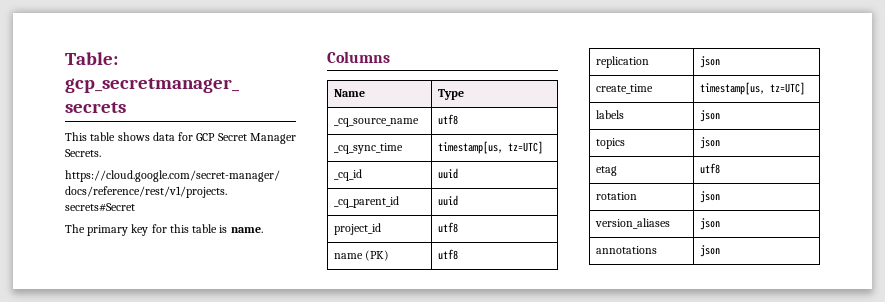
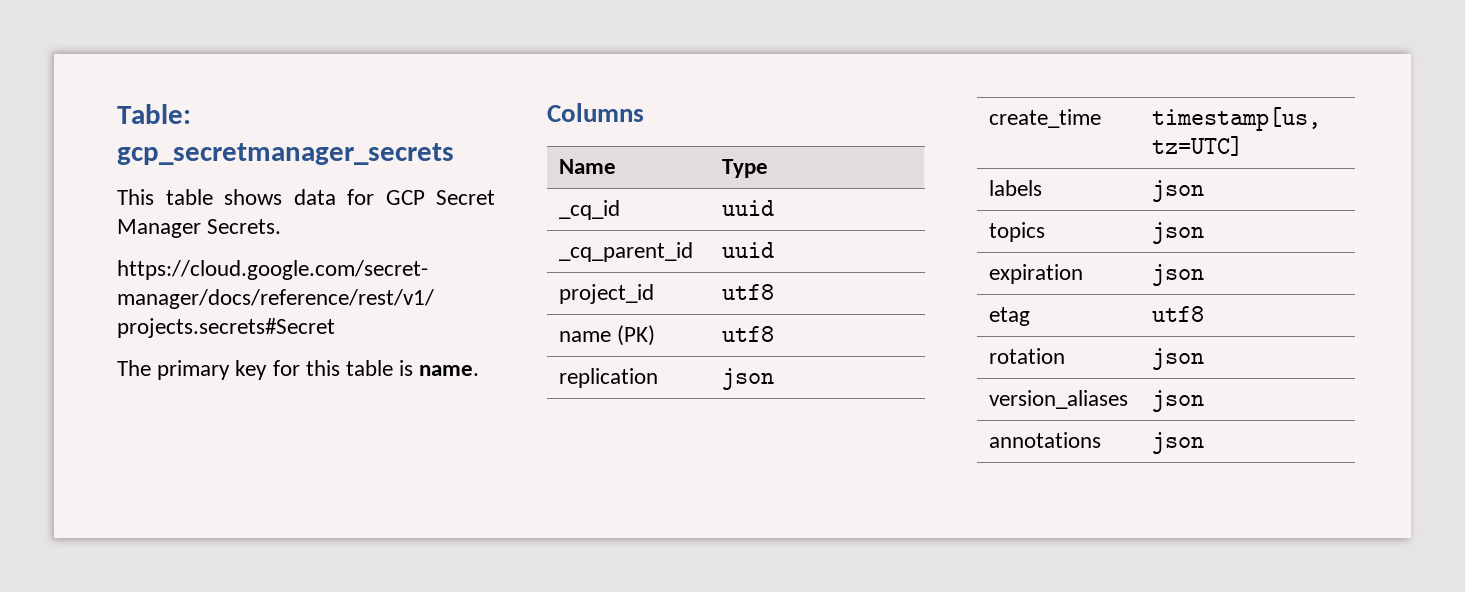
[333,118,419,127] [437,114,458,125] [333,143,403,154] [437,141,543,154] // _cq_source_name | utf8 // _cq_sync_time | timestamp[us, tz=UTC] -> (768, 168) none
(720, 143) none -> [988,264,1083,284] [1151,264,1204,286] // expiration | json

